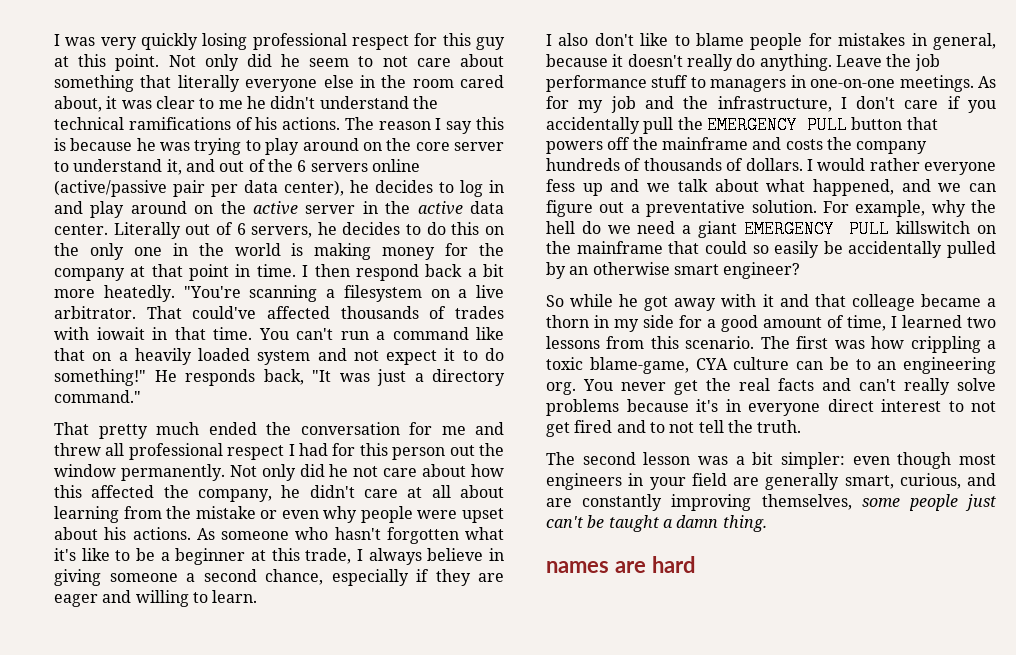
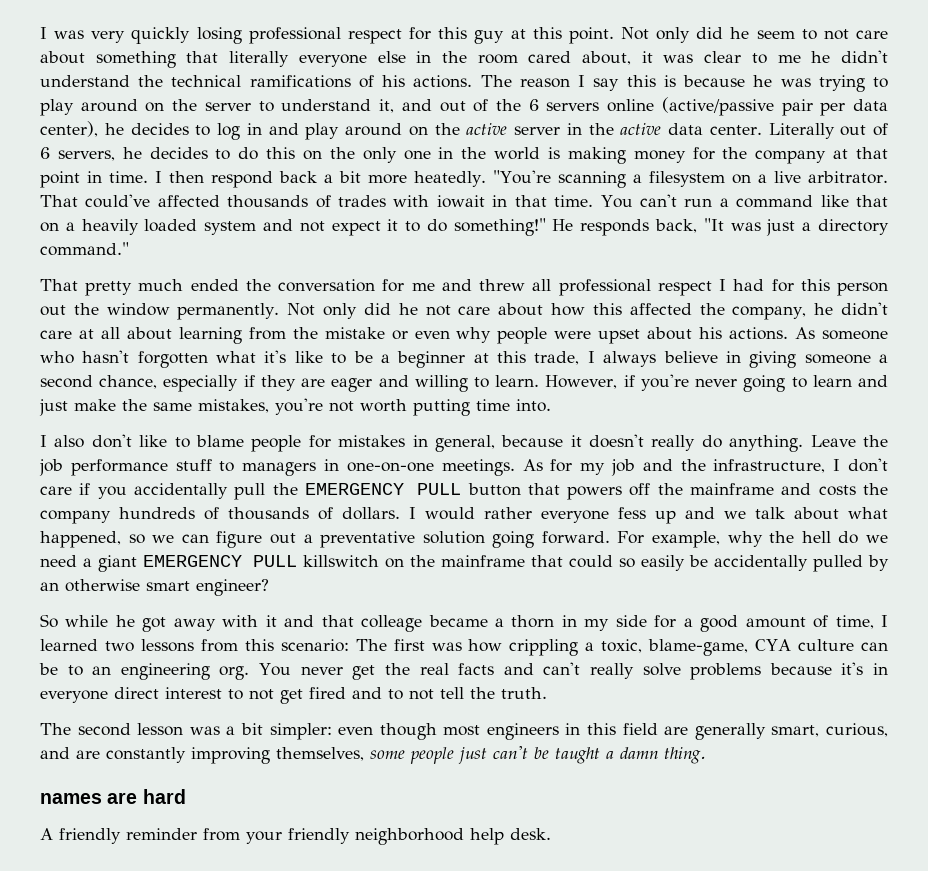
[415,142,450,151] core -> (198, 105) none
(258, 596) none -> [545,374,888,392] [39,398,551,416] However, if you're never going to learn and just make the same mistakes, you're not worth putting time into.
[901,179,931,192] and -> [128,534,145,544] so
[751,200,817,213] solution. -> [422,531,610,548] solution going forward.
[685,336,755,349] scenario. -> [280,639,349,652] scenario:
[546,357,583,370] toxic -> [601,639,643,653] toxic,
[649,477,686,490] your -> [587,723,617,735] this
(695, 564) none -> [40,828,551,845] // A friendly reminder from your friendly neighborhood help desk.

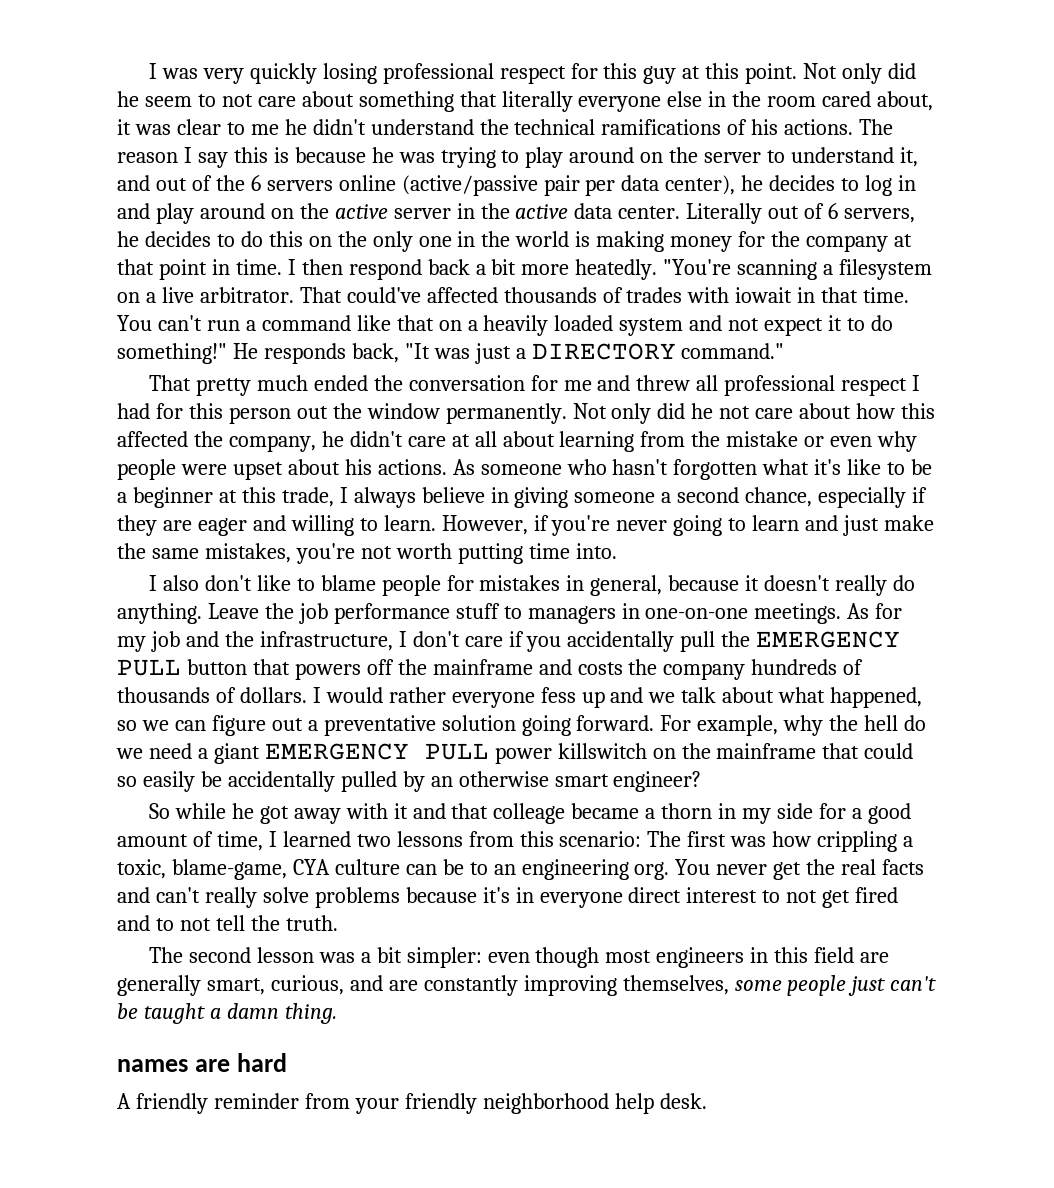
[817,219,889,235] directory -> [531,343,676,360] DIRECTORY
(297, 561) none -> [494,747,552,764] power

